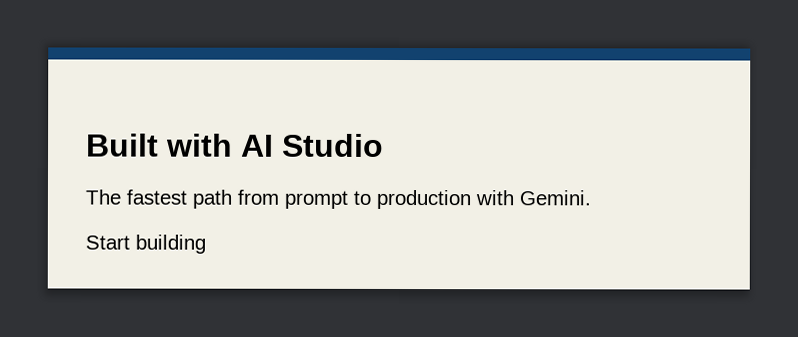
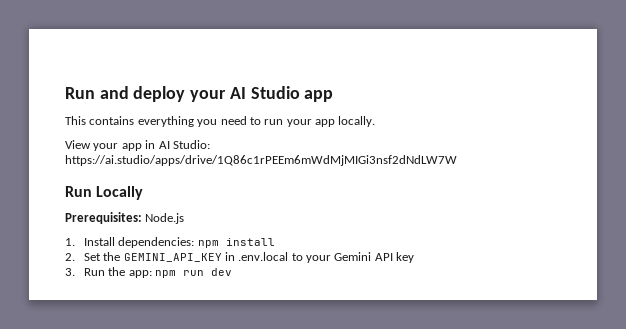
[86,133,384,157] [85,189,591,210] [85,234,206,254] Built with AI Studio // The fastest path from prompt to production with Gemini. // Start building -> [65,86,334,102] [65,116,376,127] [65,140,210,151] [65,155,457,166] [65,186,144,200] [65,212,185,224] [65,237,275,248] [65,252,415,263] [65,267,232,278] Run and deploy your AI Studio app // This contains everything you need to run your app locally. // View your app in AI Studio: https://ai.studio/apps/drive/1Q86c1rPEEm6mWdMjMIGi3nsf2dNdLW7W // Run Locally // Prerequisites: Node.js // 1. Install dependencies: npm install // 2. Set the GEMINI_API_KEY in .env.local to your Gemini API key // 3. Run the app: npm run dev

